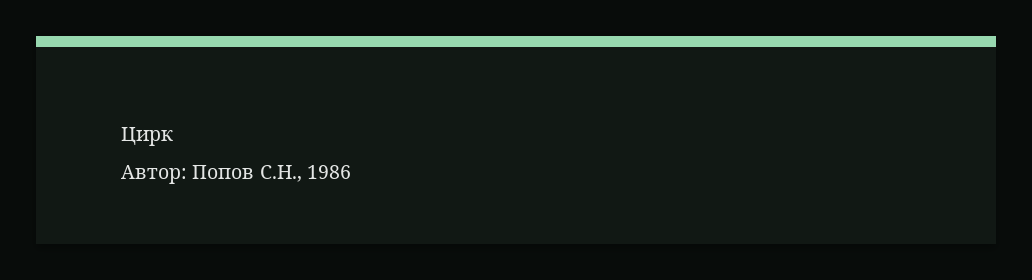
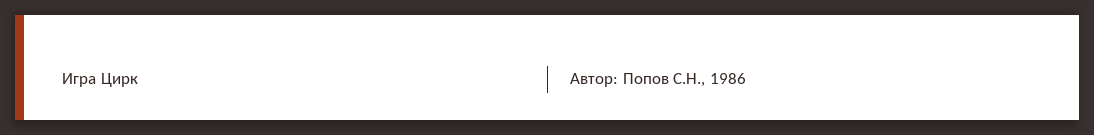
(121, 136) none -> [62,73,96,87] Игра

